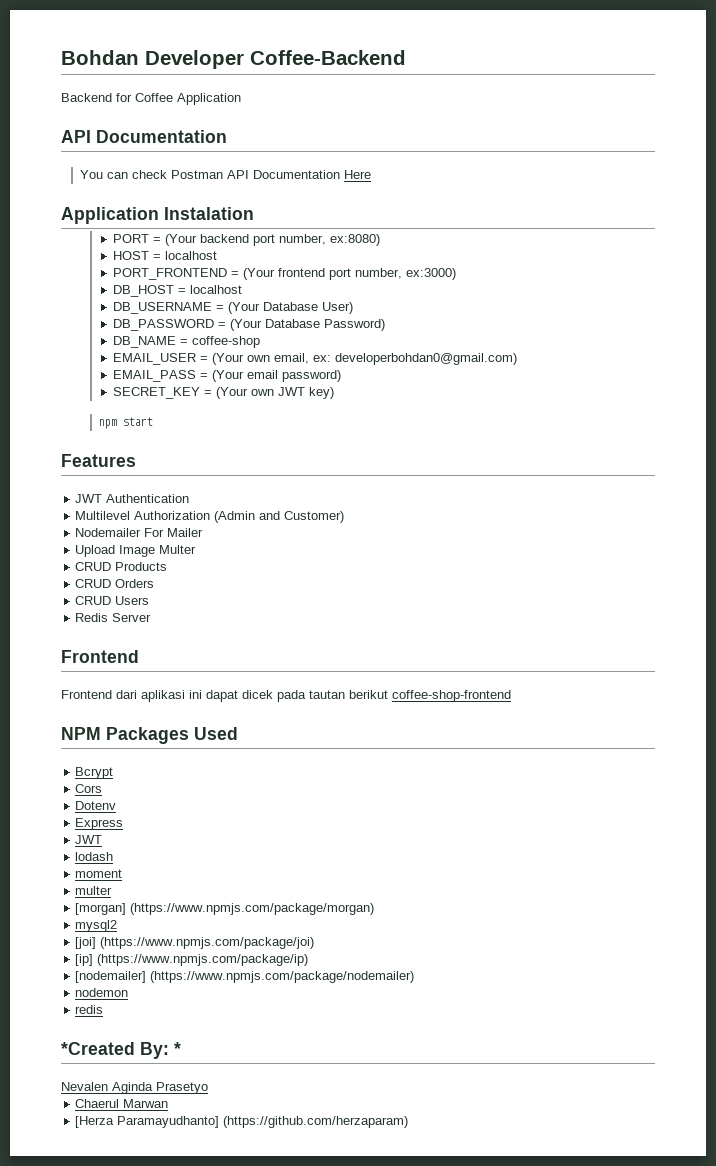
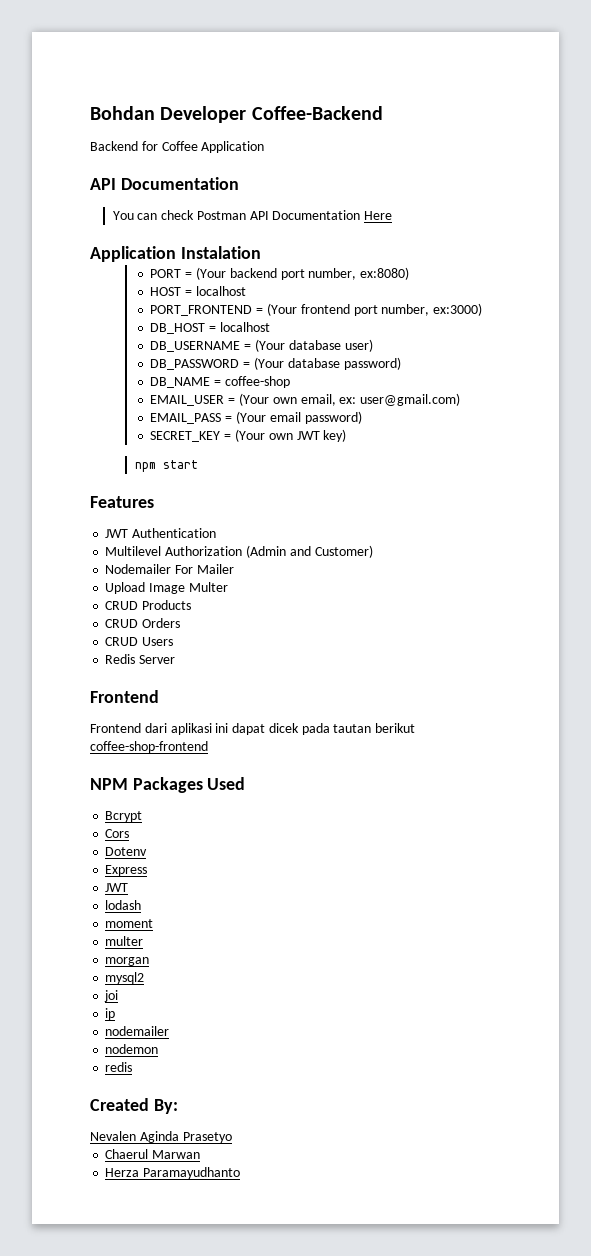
[263,302,354,314] Database User) -> [288,339,373,352] database user)
[265,319,386,331] Database Password) -> [287,357,401,370] database password)
[335,353,518,365] developerbohdan0@gmail.com) -> [360,393,461,406] user@gmail.com)
[75,903,375,915] [morgan] (https://www.npmjs.com/package/morgan) -> [105,957,150,966] morgan
[75,937,315,949] [75,954,309,966] [75,971,415,983] [joi] (https://www.npmjs.com/package/joi) // [ip] (https://www.npmjs.com/package/ip) // [nodemailer] (https://www.npmjs.com/package/nodemailer) -> [104,990,119,1002] [105,1008,116,1020] [105,1026,170,1036] joi // ip // nodemailer
[61,1042,135,1055] *Created -> [90,1098,149,1111] Created
[174,1042,181,1055] * -> (178, 1106) none
[75,1116,409,1128] [Herza Paramayudhanto] (https://github.com/herzaparam) -> [105,1167,241,1179] Herza Paramayudhanto

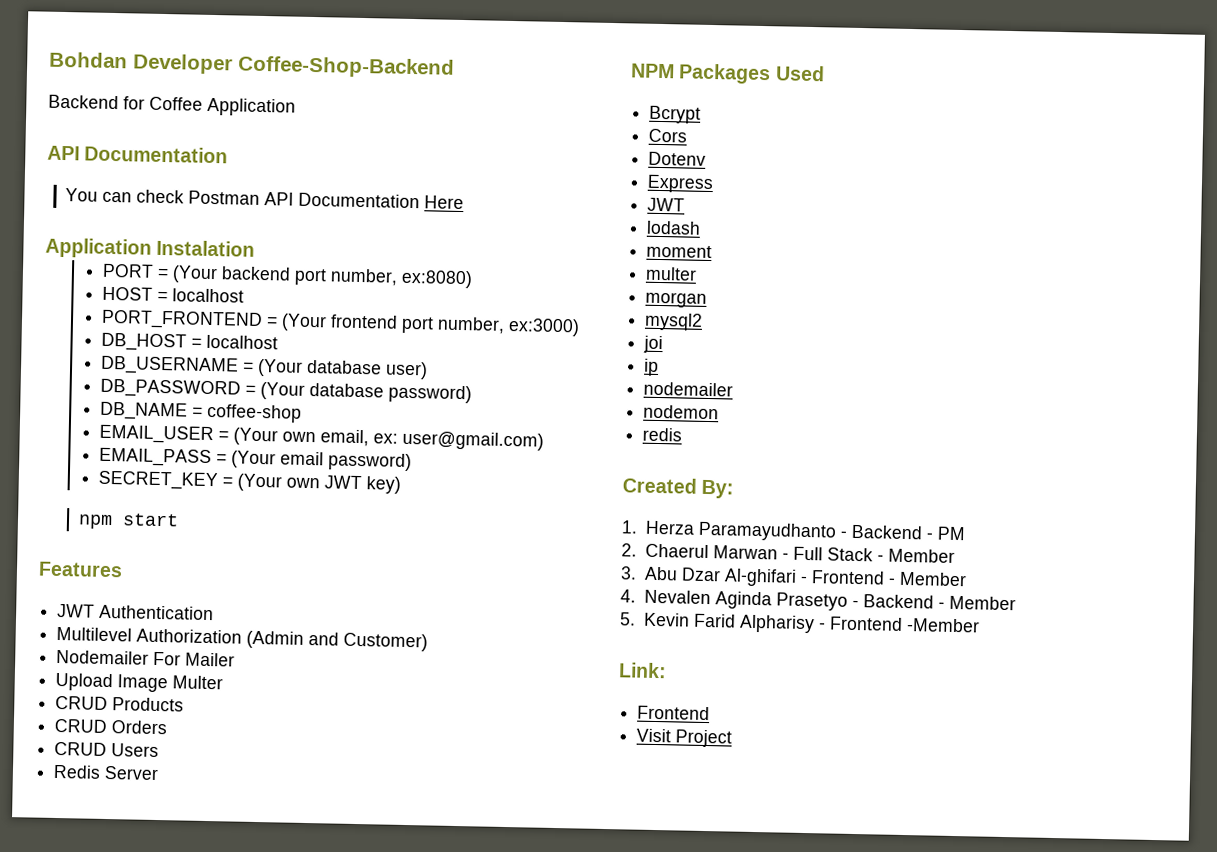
[251,106,383,120] Coffee-Backend -> [237,55,455,79] Coffee-Shop-Backend
[90,690,159,703] [90,723,416,735] [90,741,208,753] // Frontend // Frontend dari aplikasi ini dapat dicek pada tautan berikut coffee-shop-frontend -> (160, 773) none
[90,1131,232,1143] [105,1149,201,1159] [105,1167,241,1179] Nevalen Aginda Prasetyo // Chaerul Marwan // Herza Paramayudhanto -> [621,520,966,542] [621,543,955,563] [620,566,967,587] [620,589,1016,611] [620,612,980,634] [618,662,667,679] [637,705,711,721] [636,728,733,748] 1. Herza Paramayudhanto - Backend - PM // 2. Chaerul Marwan - Full Stack - Member // 3. Abu Dzar Al-ghifari - Frontend - Member // 4. Nevalen Aginda Prasetyo - Backend - Member // 5. Kevin Farid Alpharisy - Frontend -Member // Link: // Frontend // Visit Project

